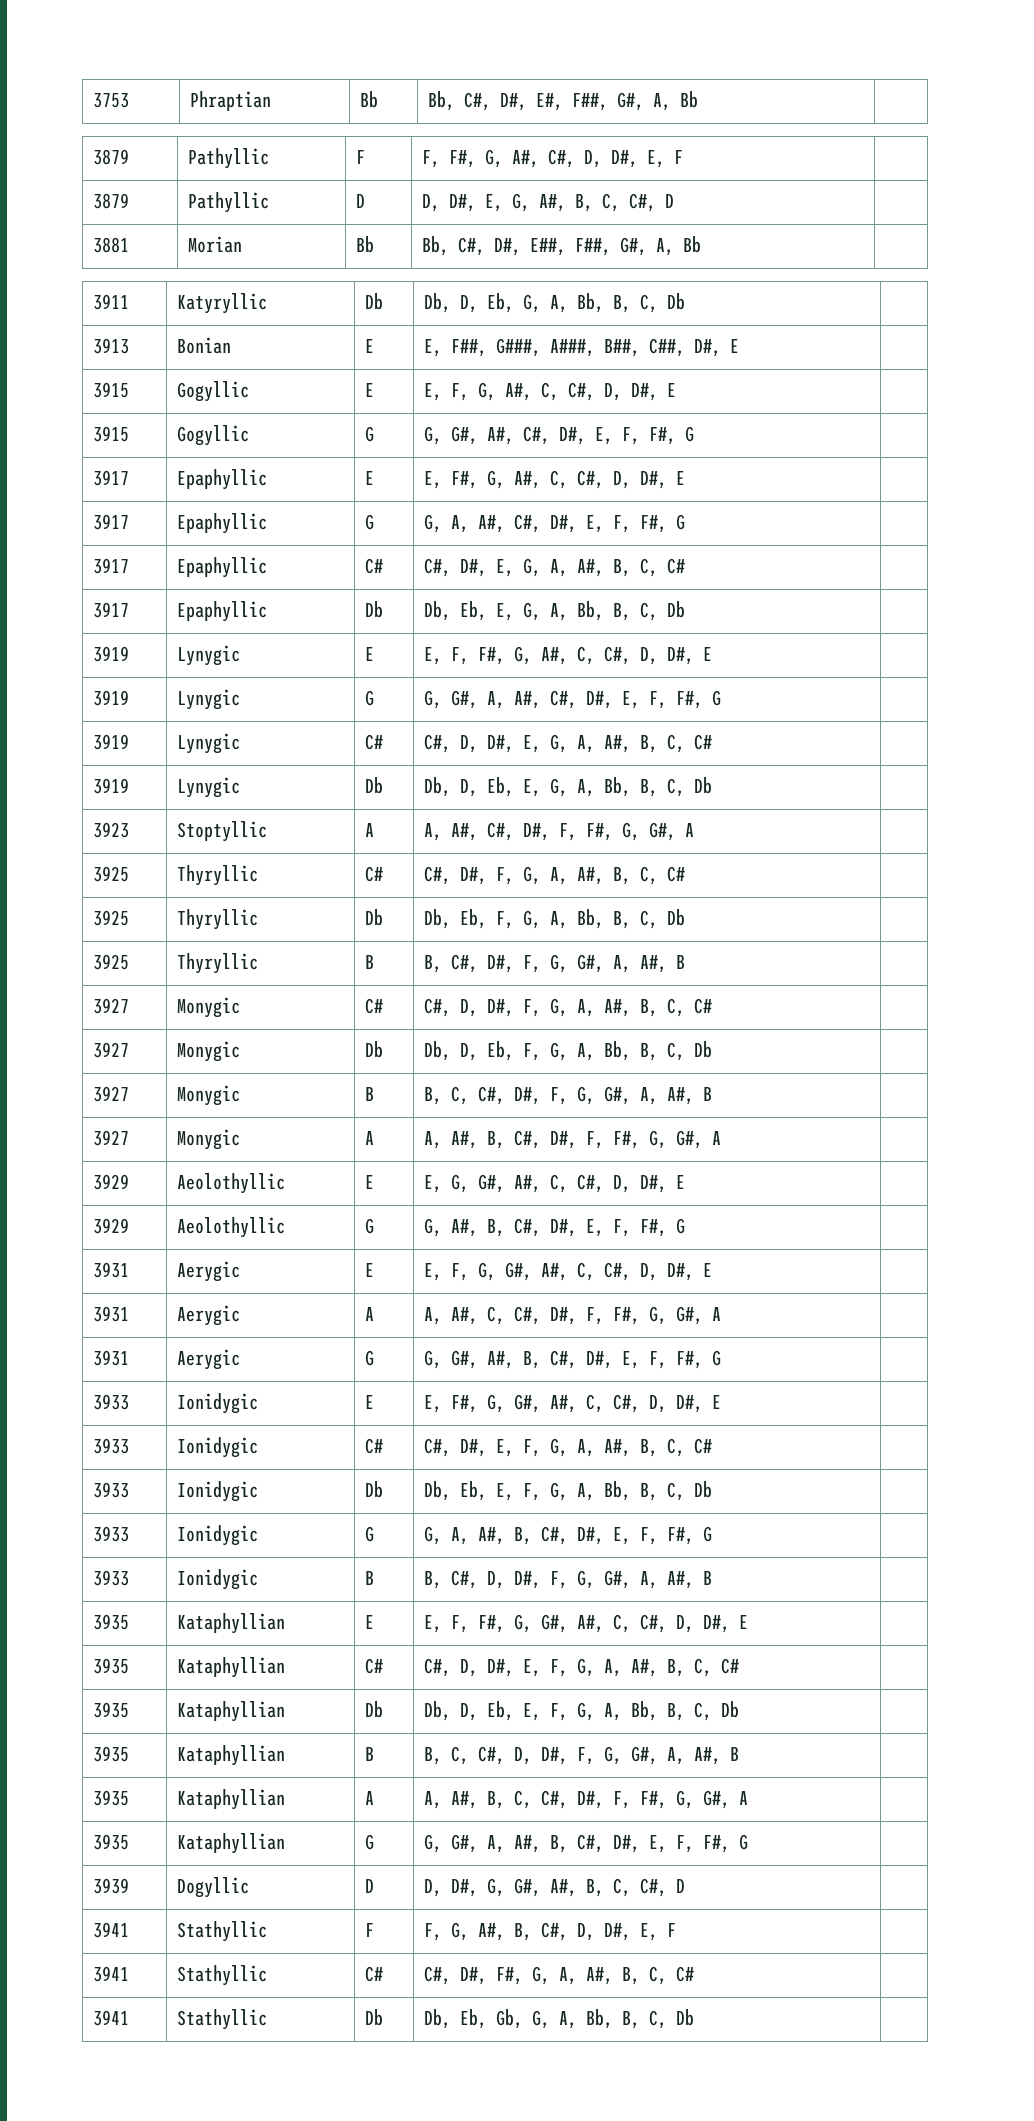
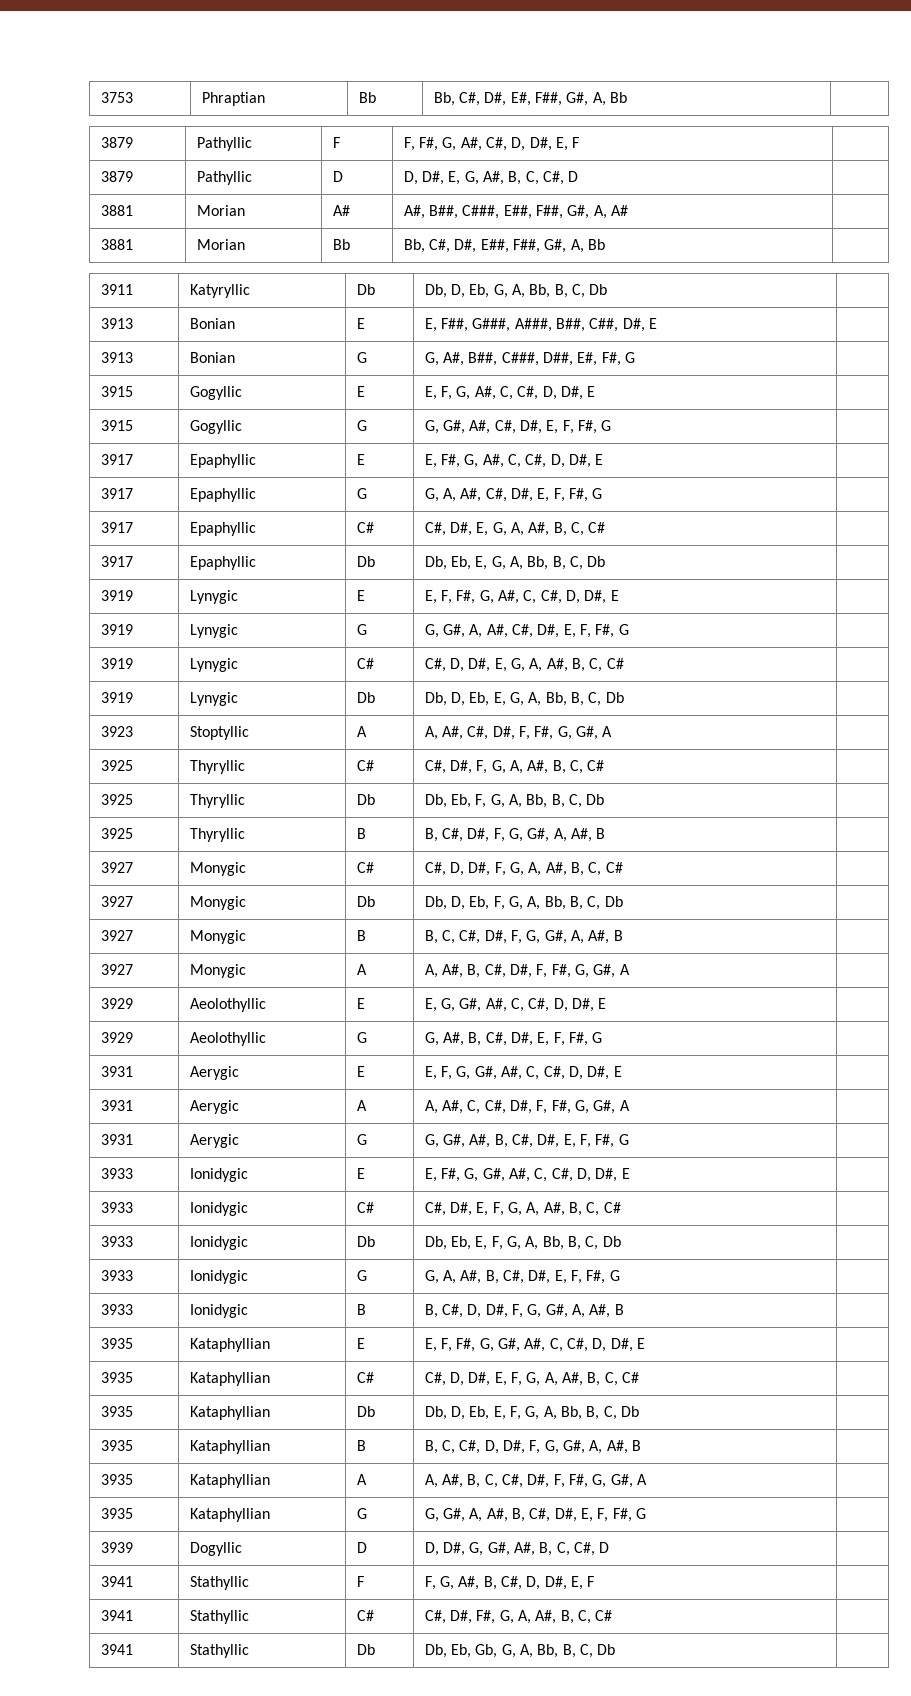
(675, 201) none -> [100,205,133,216] [196,205,245,216] [332,205,350,216] [403,205,628,219] // 3881 | Morian | A# | A#, B##, C###, E##, F##, G#, A, A# |
(740, 346) none -> [100,352,133,363] [189,352,235,363] [356,352,367,363] [424,352,635,366] // 3913 | Bonian | G | G, A#, B##, C###, D##, E#, F#, G |

